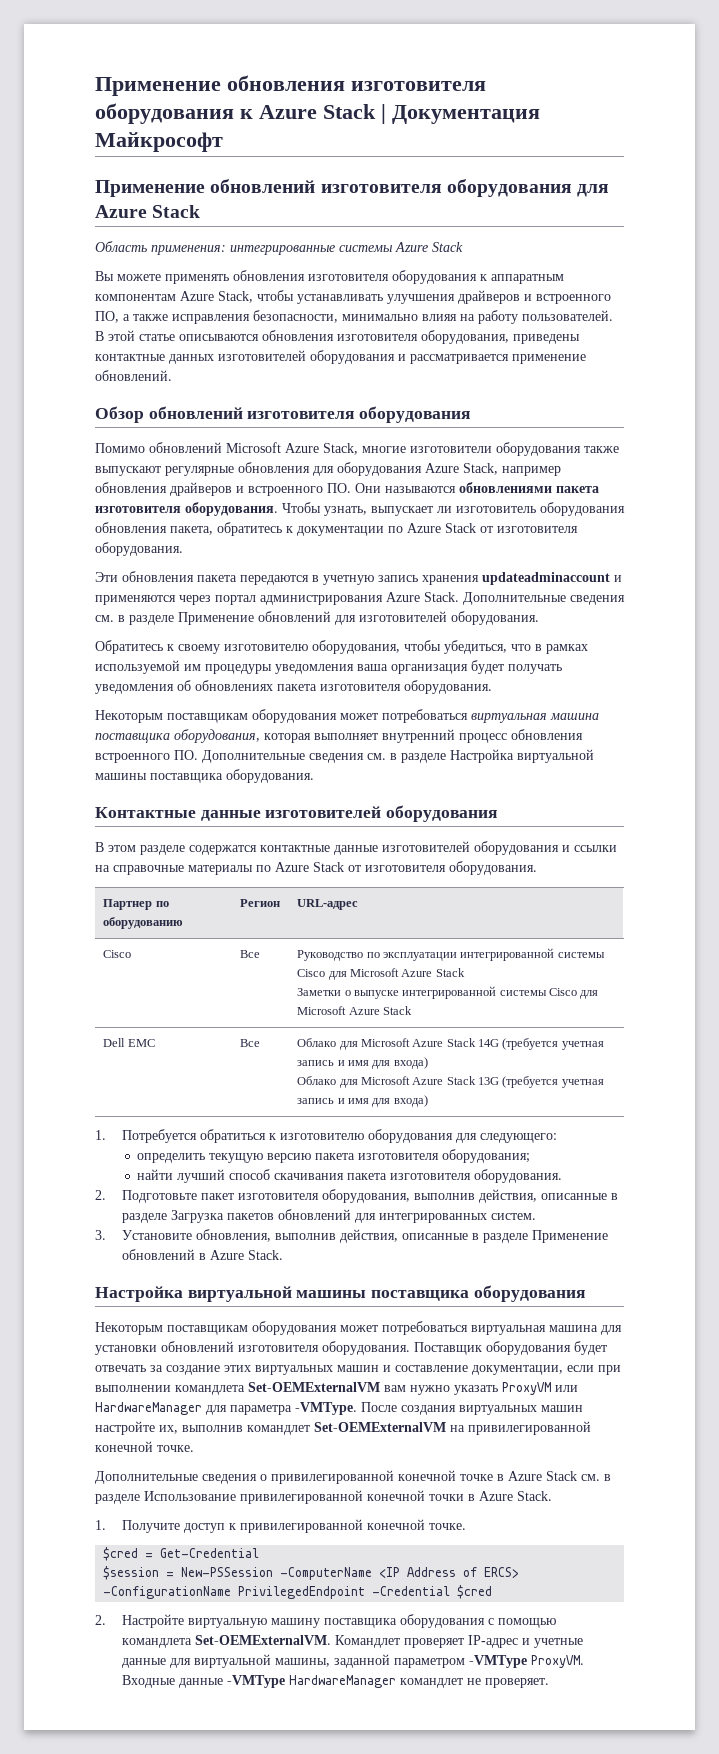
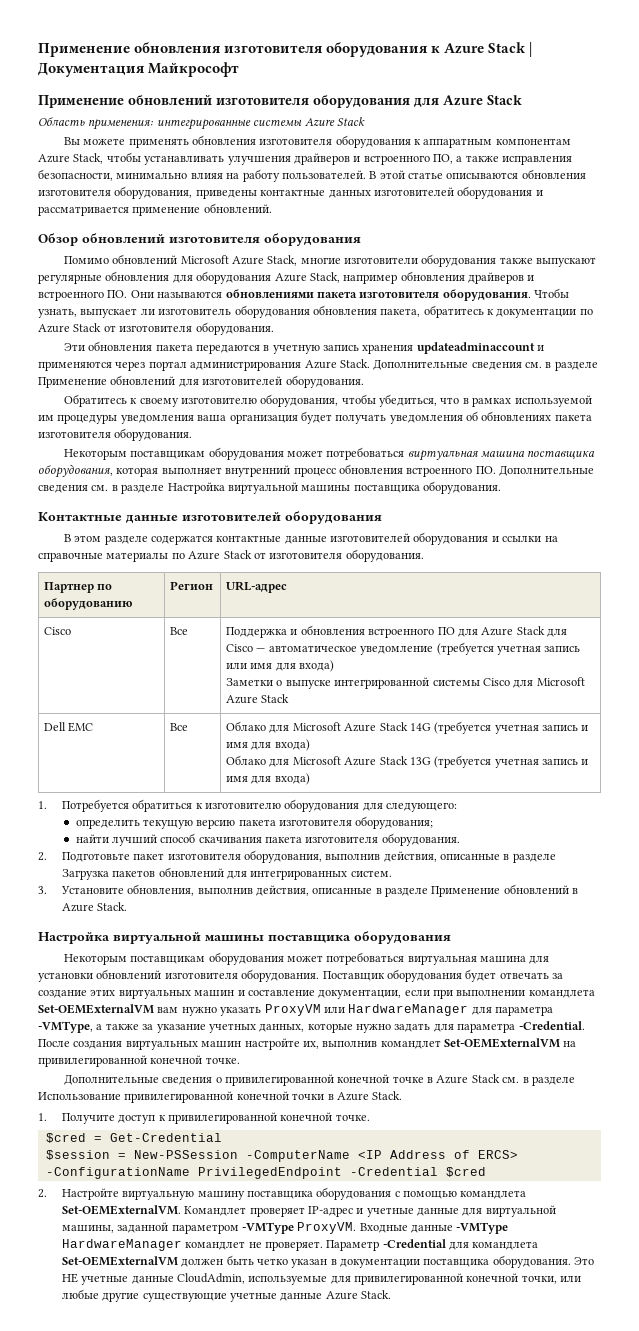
[297,948,605,961] [297,968,465,980] Руководство по эксплуатации интегрированной системы Cisco для Microsoft Azure Stack -> [226,625,568,638] [226,642,581,655] [226,660,335,672] Поддержка и обновления встроенного ПО для Azure Stack для Cisco — автоматическое уведомление (требуется учетная запись или имя для входа)
[295,1402,357,1415] -VMType. -> [38,1021,585,1033] -VMType, а также за указание учетных данных, которые нужно задать для параметра -Credential.
(549, 1683) none -> [326,1239,539,1251] [61,1255,595,1268] [61,1273,582,1285] [61,1289,392,1302] Параметр -Credential для командлета Set-OEMExternalVM должен быть четко указан в документации поставщика оборудования. Это НЕ учетные данные CloudAdmin, используемые для привилегированной конечной точки, или любые другие существующие учетные данные Azure Stack.

